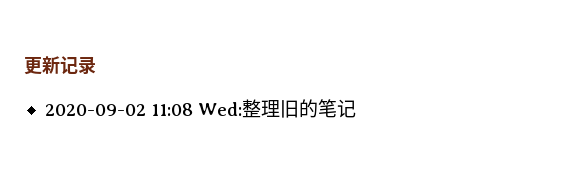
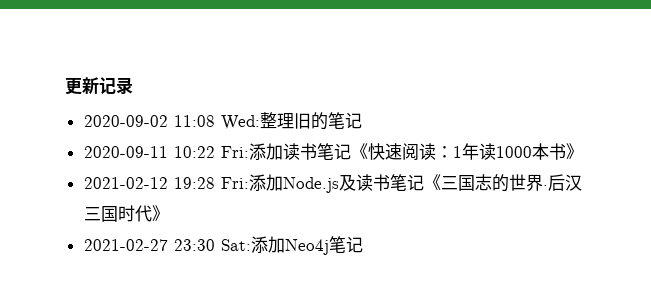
(357, 108) none -> [83,143,583,160] [83,174,582,193] [83,205,169,222] [83,236,363,255] // 2020-09-11 10:22 Fri:添加读书笔记《快速阅读：1年读1000本书》 // 2021-02-12 19:28 Fri:添加Node.js及读书笔记《三国志的世界·后汉三国时代》 // 2021-02-27 23:30 Sat:添加Neo4j笔记

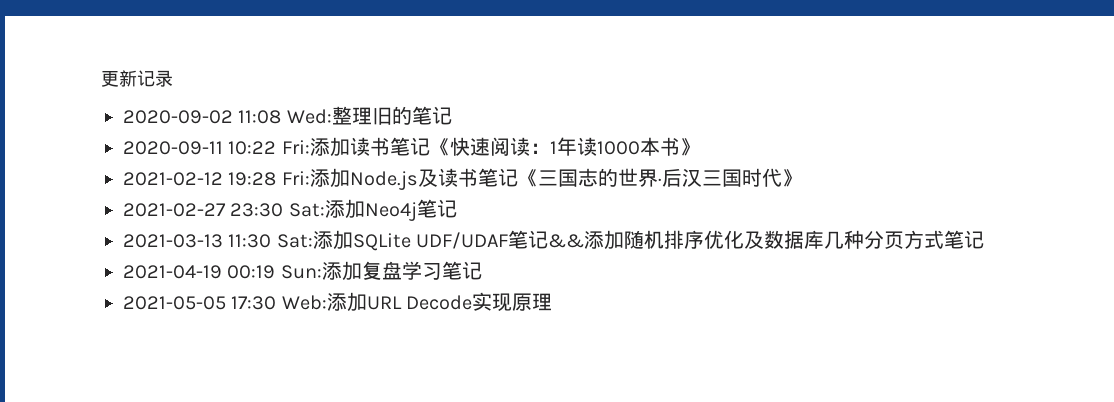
(363, 244) none -> [123,230,985,251] [123,261,482,281] [123,292,553,312] // 2021-03-13 11:30 Sat:添加SQLite UDF/UDAF笔记&&添加随机排序优化及数据库几种分页方式笔记 // 2021-04-19 00:19 Sun:添加复盘学习笔记 // 2021-05-05 17:30 Web:添加URL Decode实现原理

